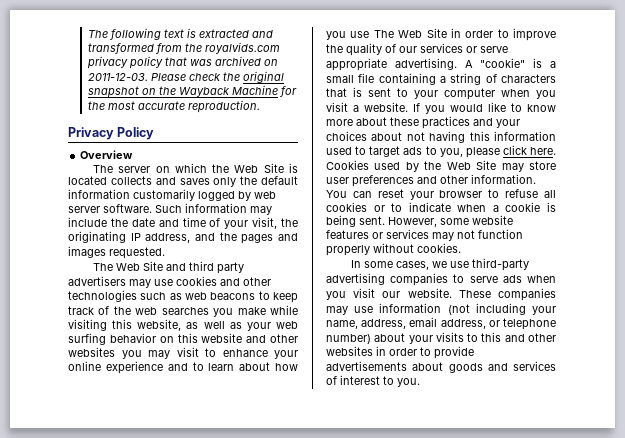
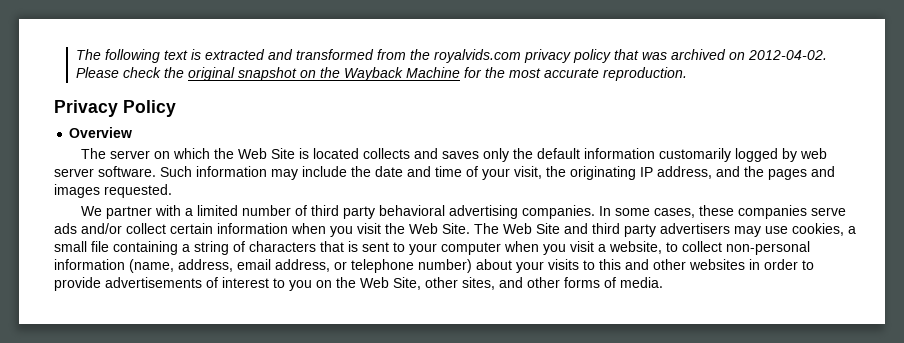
[87,73,148,81] 2011-12-03. -> [747,50,827,60] 2012-04-02.
(165, 253) none -> [81,205,847,219] [54,223,470,237] We partner with a limited number of third party behavioral advertising companies. In some cases, these companies serve ads and/or collect certain information when you visit the Web Site.
[176,276,271,286] [68,290,298,303] [68,305,298,317] [68,319,298,331] [68,333,298,345] [68,347,298,359] [68,361,298,374] [326,28,556,41] [326,43,508,56] [326,58,543,71] cookies and other technologies such as web beacons to keep track of the web searches you make while visiting this website, as well as your web surfing behavior on this website and other websites you may visit to enhance your online experience and to learn about how you use The Web Site in order to improve the quality of our services or serve appropriate advertising. A "cookie" is -> [792,223,844,236] cookies,
[364,102,556,114] [326,116,520,129] [326,131,556,143] [326,145,556,158] [326,160,556,172] [326,174,536,187] [326,189,556,200] [326,202,556,212] [326,215,513,227] [326,229,523,241] [326,243,461,256] [350,258,529,271] [326,273,556,286] [326,288,556,301] [326,303,556,315] [326,320,358,329] website. If you would like to know more about these practices and your choices about not having this information used to target ads to you, please click here. Cookies used by the Web Site may store user preferences and other information. You can reset your browser to refuse all cookies or to indicate when a cookie is being sent. However, some website features or services may not function properly without cookies. // In some cases, we use third-party advertising companies to serve ads when you visit our website. These companies may use information (not including your name, -> [609,241,810,255] [54,259,174,273] website, to collect non-personal information (name,
[412,361,556,373] [326,375,420,387] about goods and services of interest to you. -> [206,277,663,291] of interest to you on the Web Site, other sites, and other forms of media.

